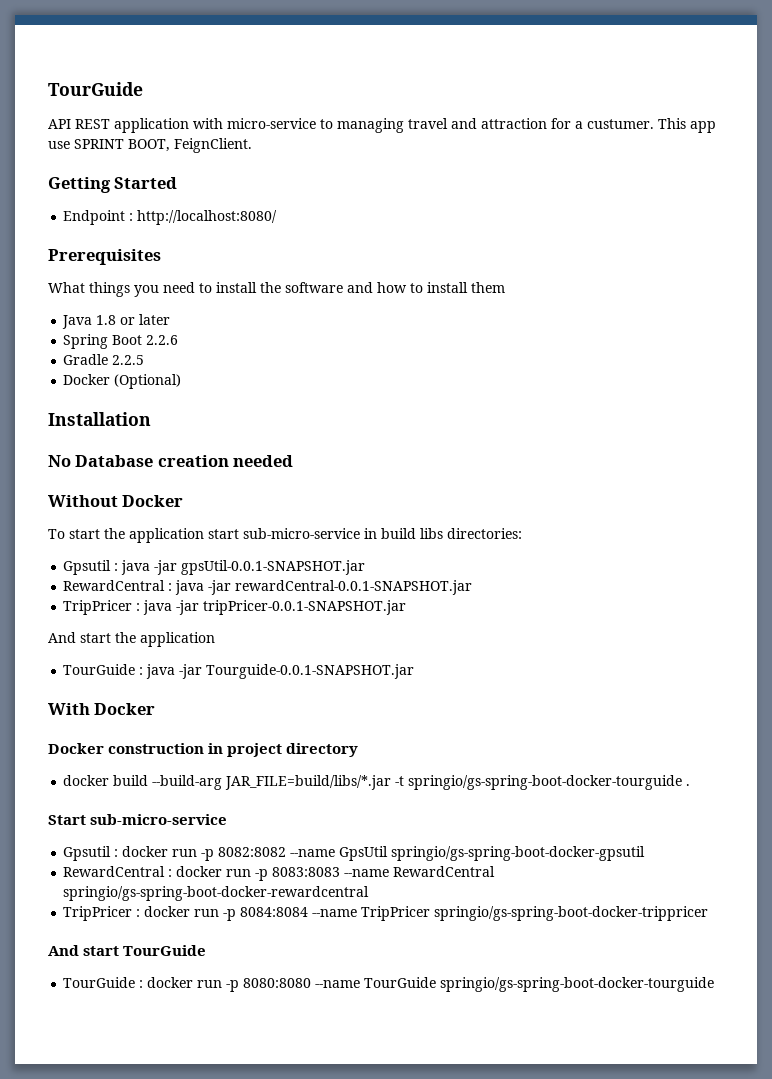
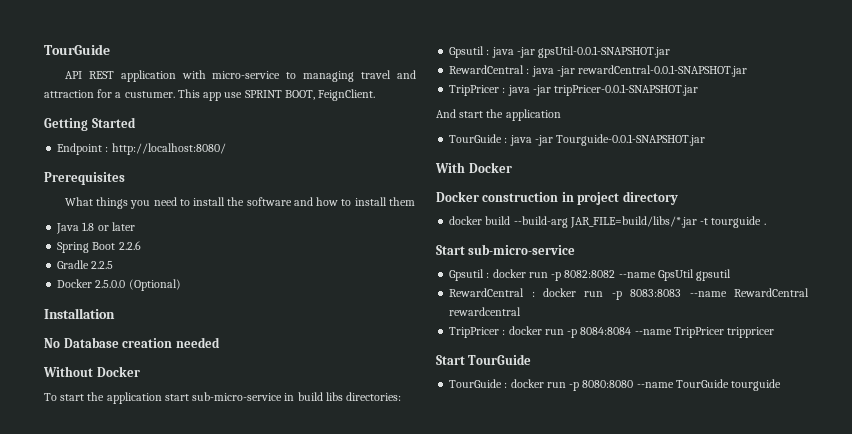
(111, 379) none -> [95,280,126,288] 2.5.0.0
[408,775,683,790] springio/gs-spring-boot-docker-tourguide -> [711,216,762,228] tourguide
[391,846,646,861] springio/gs-spring-boot-docker-gpsutil -> [696,269,732,281] gpsutil
[63,886,370,901] springio/gs-spring-boot-docker-rewardcentral -> [449,307,522,316] rewardcentral
[434,906,709,921] [48,945,120,956] springio/gs-spring-boot-docker-trippricer // And start -> [727,327,775,338] [436,355,465,365] trippricer // Start
[440,977,715,992] springio/gs-spring-boot-docker-tourguide -> [731,379,782,391] tourguide

